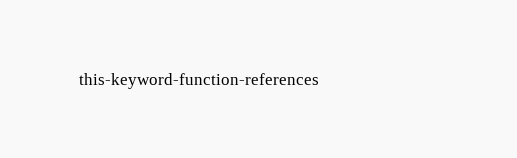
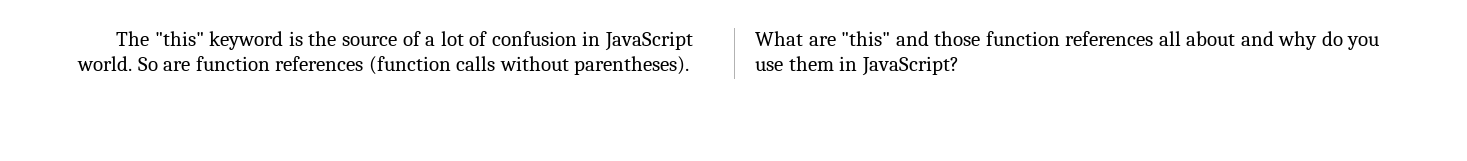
[79,73,319,89] this-keyword-function-references -> [116,31,693,51] [77,56,690,75] [755,31,1380,50] [755,56,959,76] The "this" keyword is the source of a lot of confusion in JavaScript world. So are function references (function calls without parentheses). What are "this" and those function references all about and why do you use them in JavaScript?

